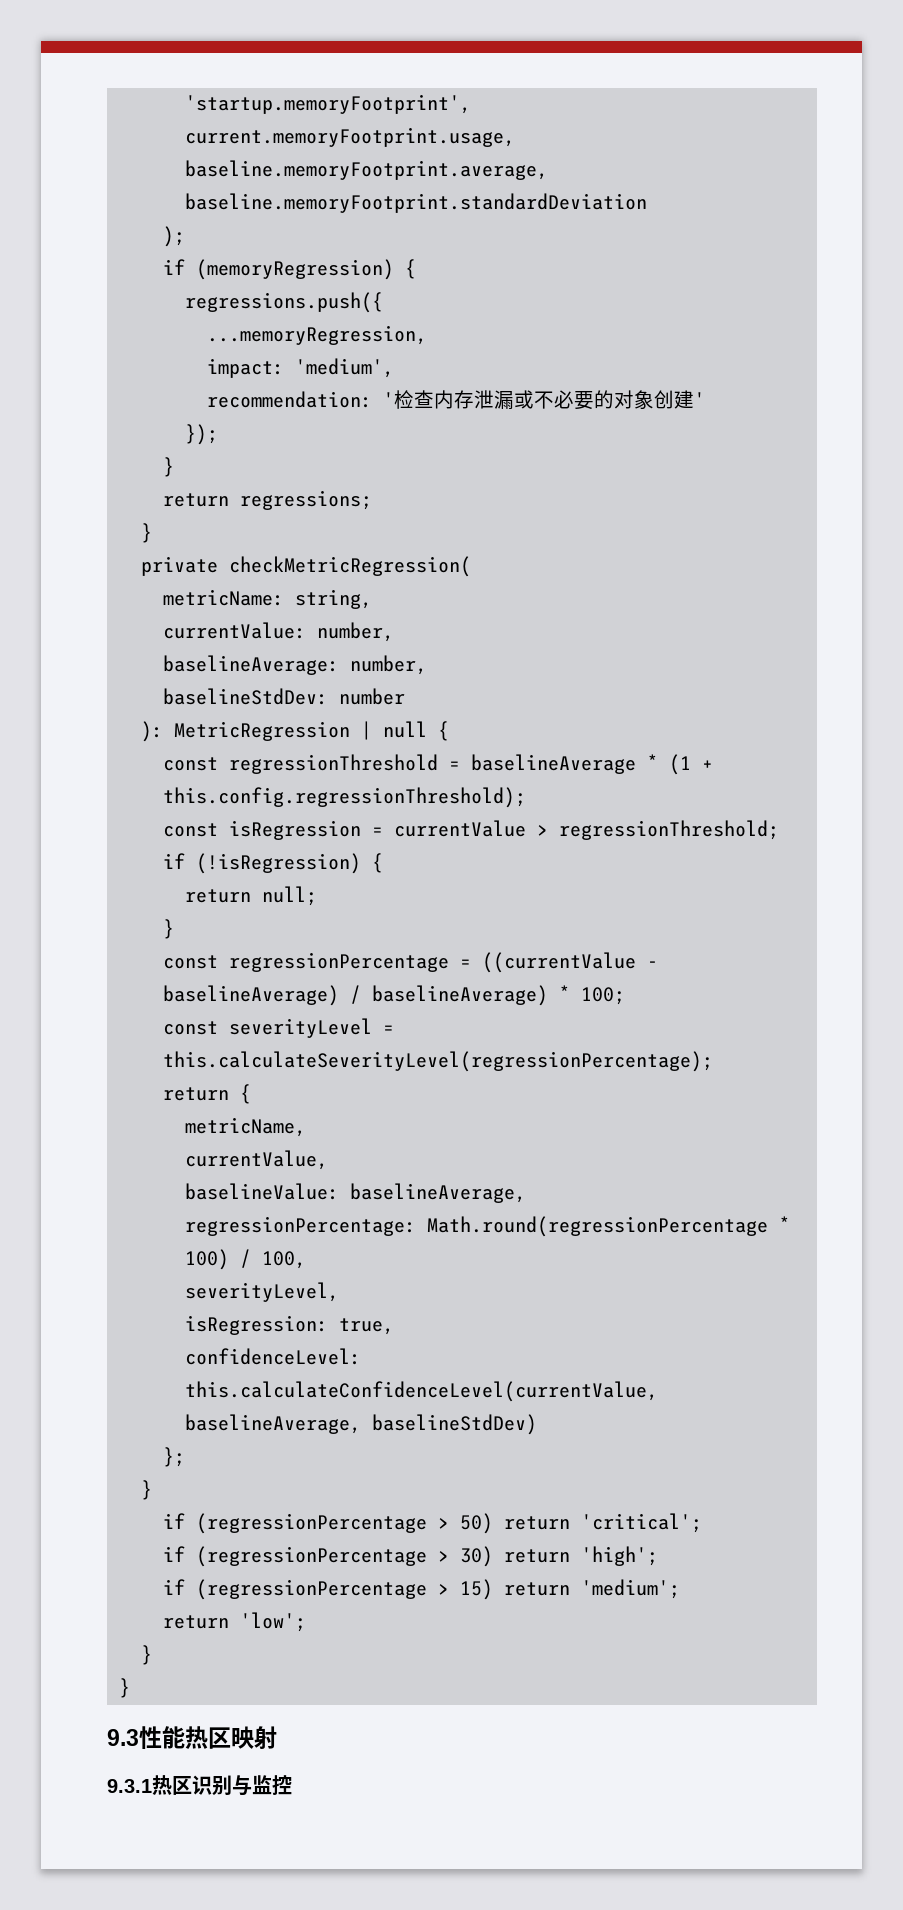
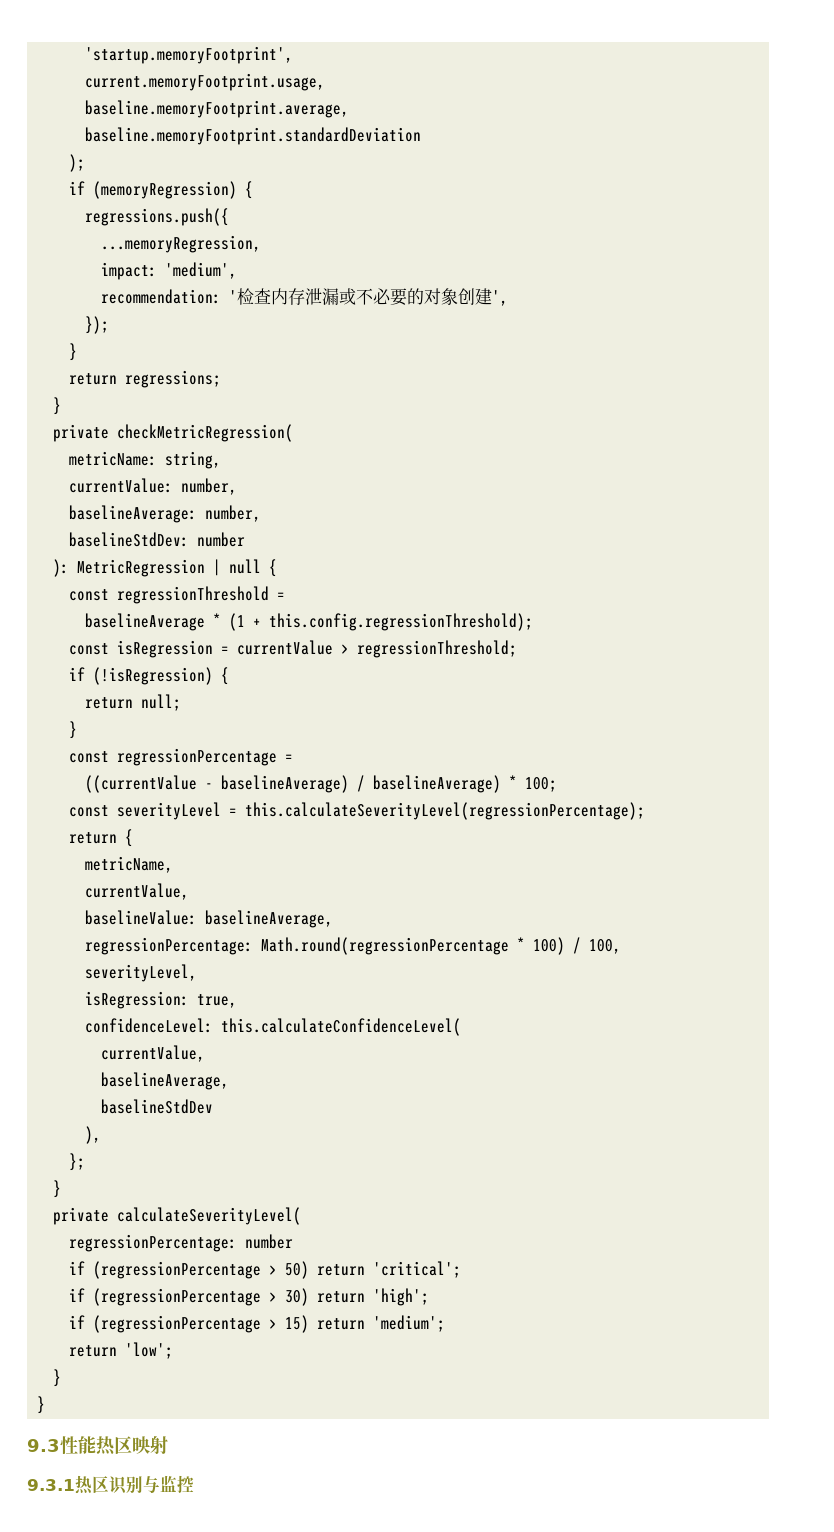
[694,392,705,407] ' -> [491,290,508,306] ',
(460, 765) none -> (285, 596) //
(471, 963) none -> (293, 758) //
[185,1381,658,1402] [185,1414,537,1435] this.calculateConfidenceLevel(currentValue, baselineAverage, baselineStdDev) -> [220,1018,461,1036] [100,1045,205,1062] [100,1072,229,1090] [100,1099,213,1114] [84,1126,101,1144] this.calculateConfidenceLevel( // currentValue, // baselineAverage, // baselineStdDev // ),
(152, 1490) none -> [52,1207,301,1225] [68,1234,293,1252] // private calculateSeverityLevel( // regressionPercentage: number

